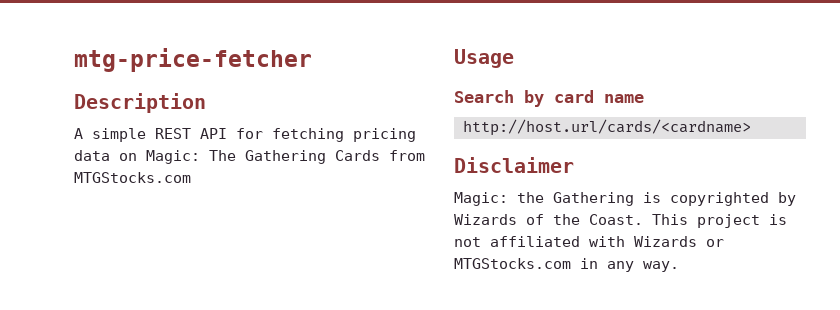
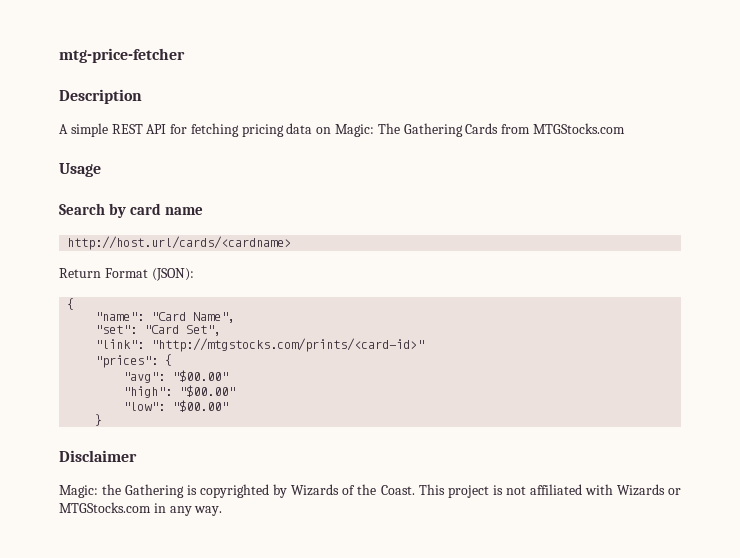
(751, 127) none -> [59,268,194,281] [67,298,75,310] [95,312,236,323] [95,325,222,336] [95,338,425,352] [95,354,173,368] [123,370,229,383] [123,385,236,398] [123,400,229,412] [95,414,103,426] // Return Format (JSON): // { // "name": "Card Name", // "set": "Card Set", // "link": "http://mtgstocks.com/prints/<card-id>" // "prices": { // "avg": "$00.00" // "high": "$00.00" // "low": "$00.00" // }

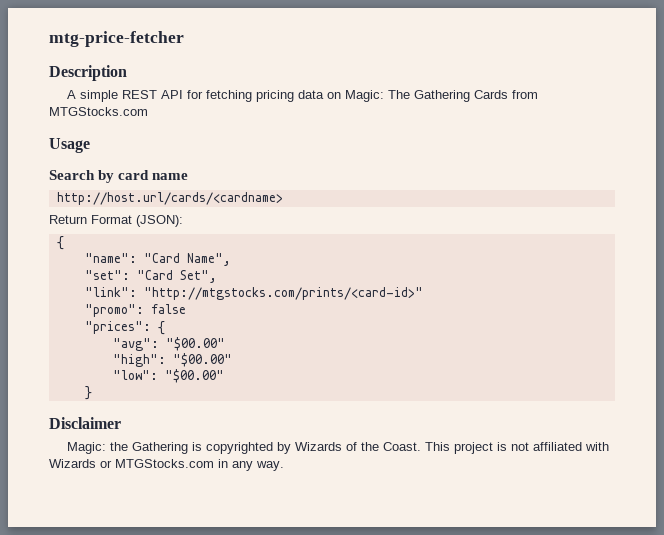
(425, 345) none -> [84,304,186,317] // "promo": false

